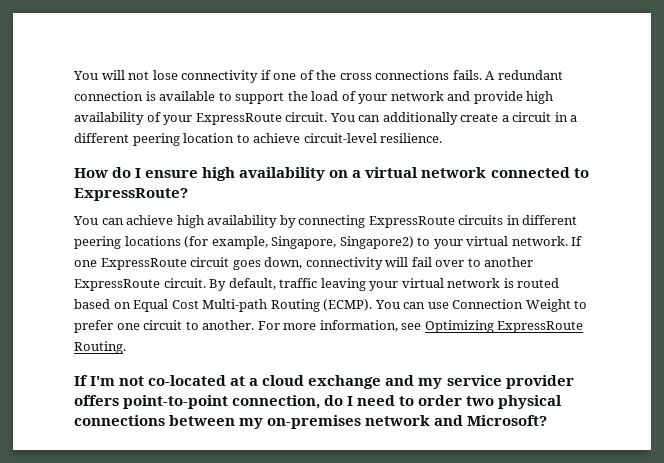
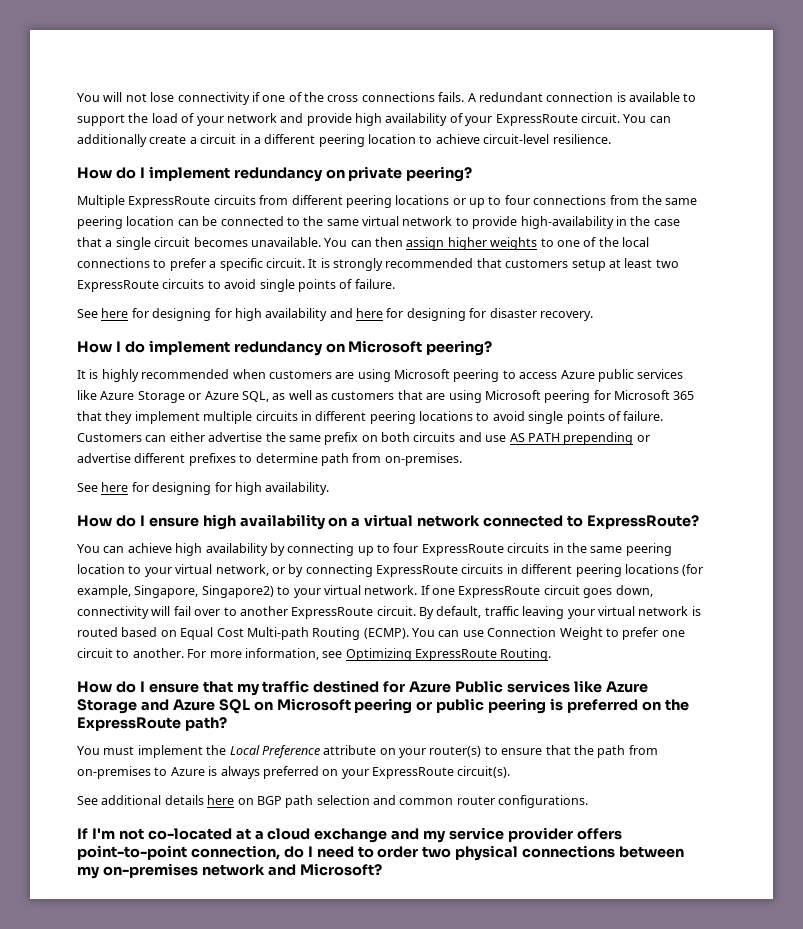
(443, 138) none -> [77,166,473,182] [77,195,698,208] [77,216,680,229] [77,237,649,250] [77,258,679,271] [77,279,395,292] [77,308,593,321] [77,340,493,356] [77,369,684,382] [77,390,695,403] [77,411,664,424] [77,432,650,445] [77,453,462,466] [77,482,330,495] // How do I implement redundancy on private peering? // Multiple ExpressRoute circuits from different peering locations or up to four connections from the same peering location can be connected to the same virtual network to provide high-availability in the case that a single circuit becomes unavailable. You can then assign higher weights to one of the local connections to prefer a specific circuit. It is strongly recommended that customers setup at least two ExpressRoute circuits to avoid single points of failure. // See here for designing for high availability and here for designing for disaster recovery. // How I do implement redundancy on Microsoft peering? // It is highly recommended when customers are using Microsoft peering to access Azure public services like Azure Storage or Azure SQL, as well as customers that are using Microsoft peering for Microsoft 365 that they implement multiple circuits in different peering locations to avoid single points of failure. Customers can either advertise the same prefix on both circuits and use AS PATH prepending or advertise different prefixes to determine path from on-premises. // See here for designing for high availability.
(366, 221) none -> [357,543,672,556] [77,564,373,577] up to four ExpressRoute circuits in the same peering location to your virtual network, or by connecting
(126, 347) none -> [77,680,648,696] [77,698,689,714] [77,717,227,731] [77,745,658,758] [77,766,511,779] [77,795,589,808] // How do I ensure that my traffic destined for Azure Public services like Azure Storage and Azure SQL on Microsoft peering or public peering is preferred on the ExpressRoute path? // You must implement the Local Preference attribute on your router(s) to ensure that the path from on-premises to Azure is always preferred on your ExpressRoute circuit(s). // See additional details here on BGP path selection and common router configurations.

